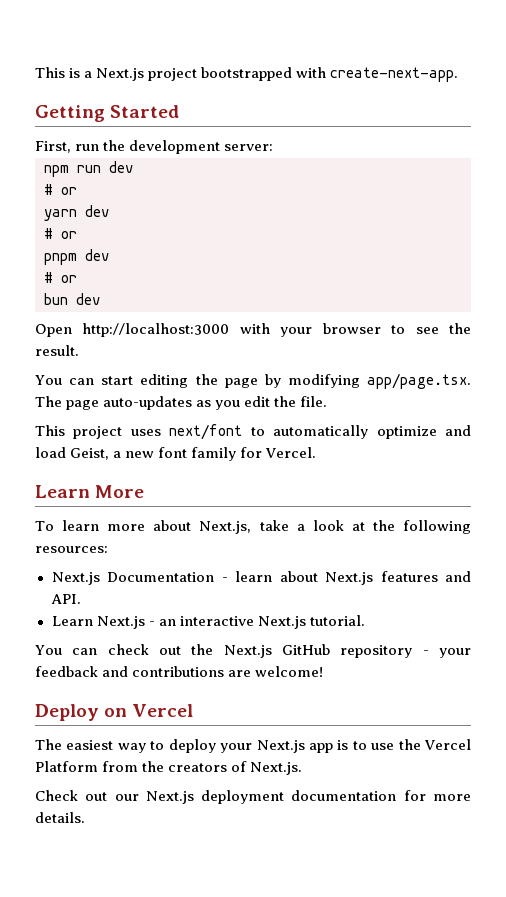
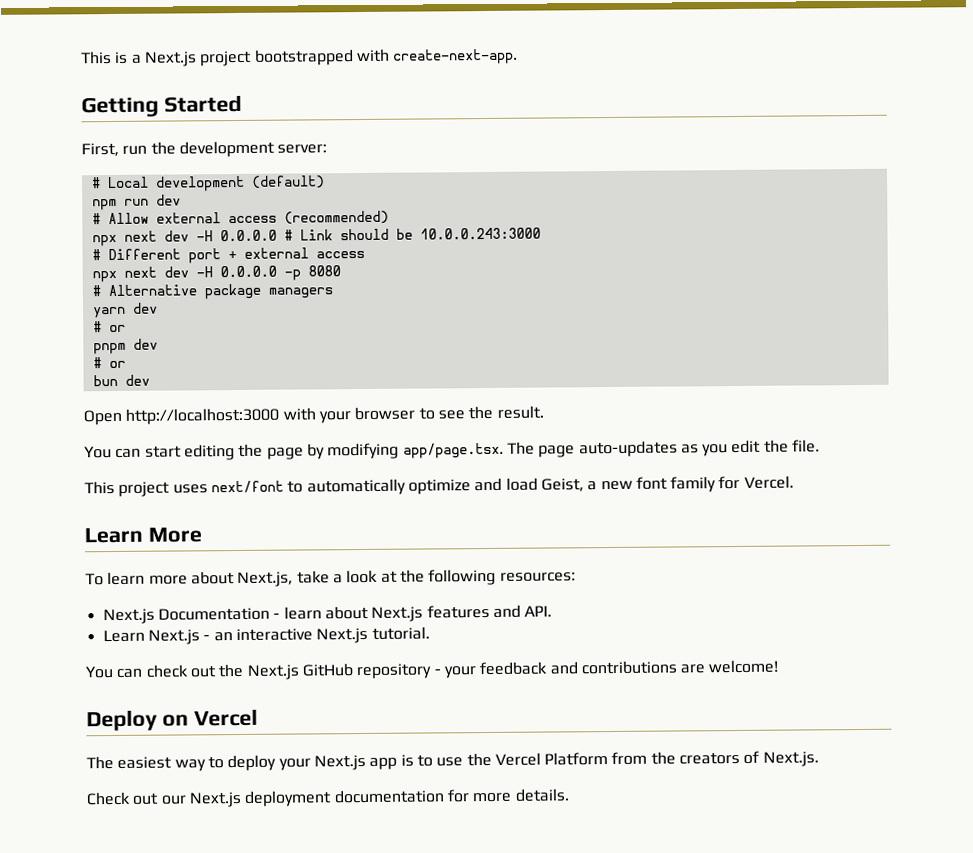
(274, 147) none -> [90,175,325,192] // # Local development (default)
[61,187,77,195] or -> [107,210,389,225] [91,227,541,247] [91,247,365,264] [91,265,341,283] [91,283,333,300] Allow external access (recommended) // npx next dev -H 0.0.0.0 # Link should be 10.0.0.243:3000 // # Different port + external access // npx next dev -H 0.0.0.0 -p 8080 // # Alternative package managers

